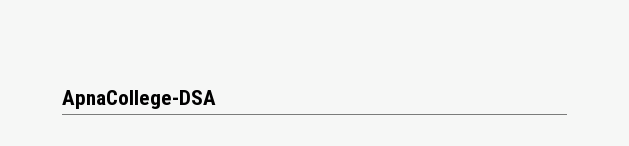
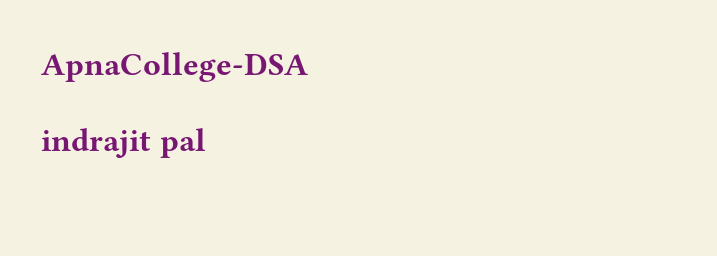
(216, 99) none -> [41,128,206,158] // indrajit pal

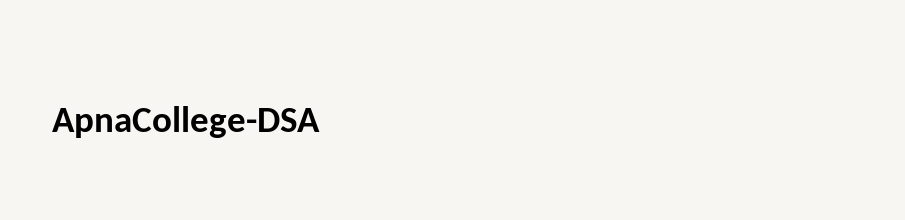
[41,128,206,158] // indrajit pal -> (320, 122) none

